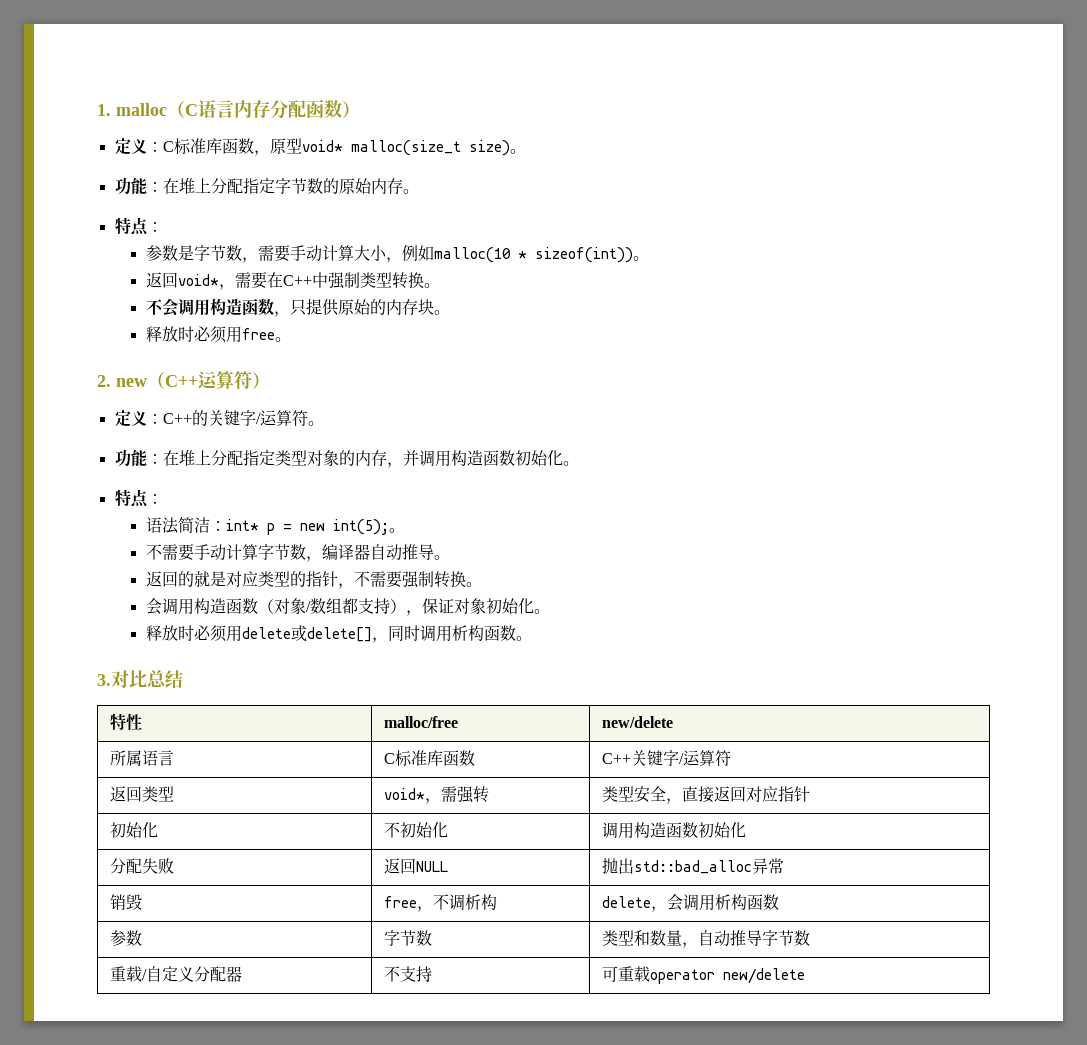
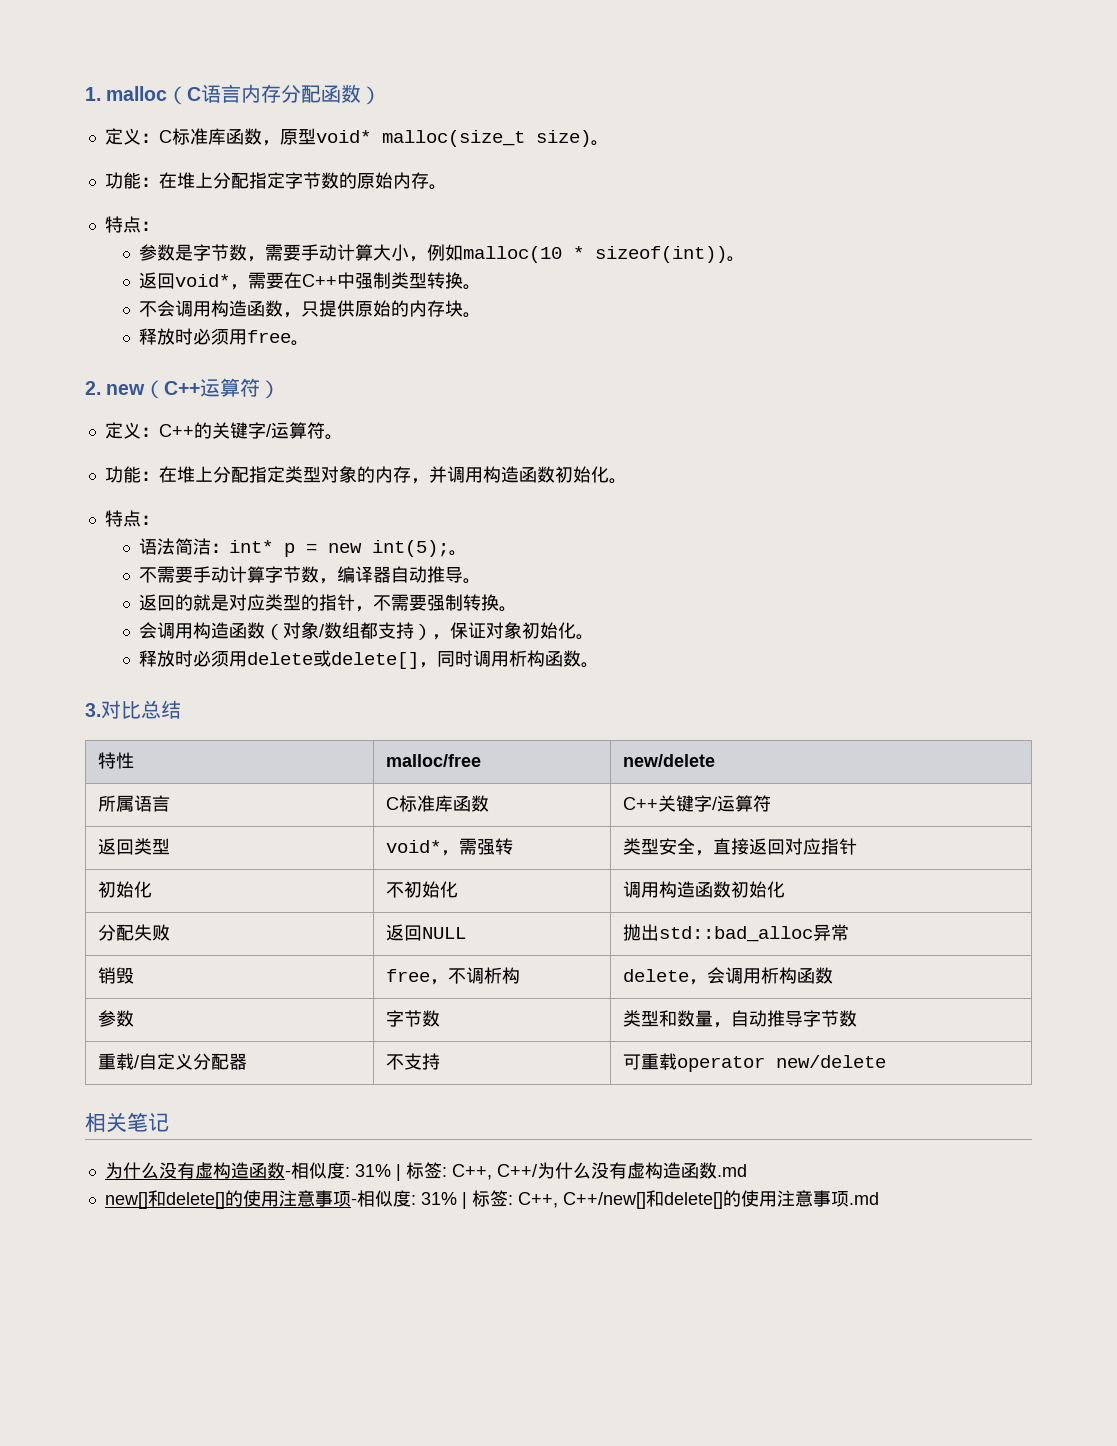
(805, 976) none -> [85,1112,169,1132] [104,1162,747,1181] [104,1190,879,1209] // 相关笔记 // 为什么没有虚构造函数-相似度: 31% | 标签: C++, C++/为什么没有虚构造函数.md // new[]和delete[]的使用注意事项-相似度: 31% | 标签: C++, C++/new[]和delete[]的使用注意事项.md

